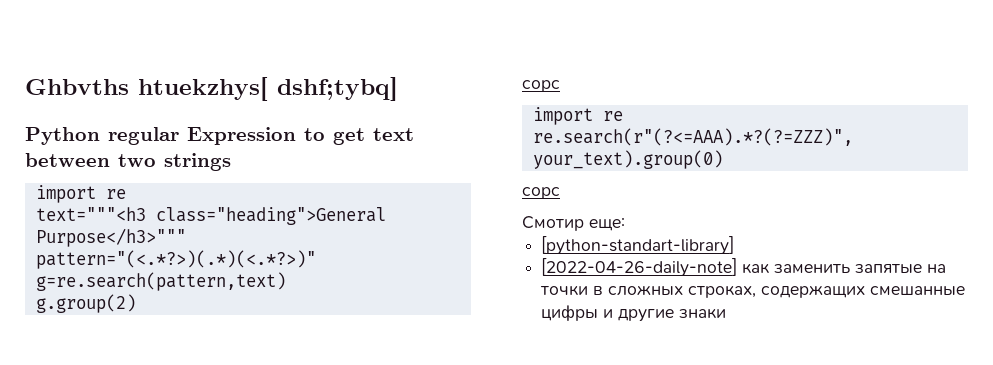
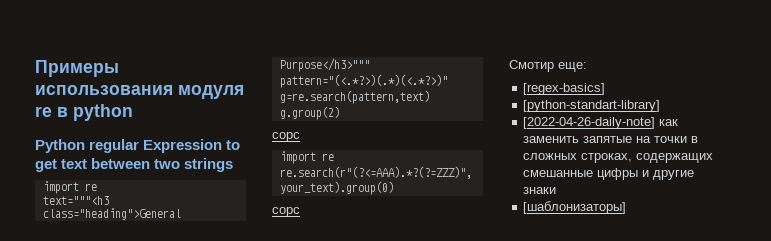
[25,77,398,101] Ghbvths htuekzhys[ dshf;tybq] -> [35,60,119,77] [35,85,244,99] [35,104,133,121] Примеры использования модуля re в python
(625, 224) none -> [523,83,606,95] // [regex-basics]
(727, 313) none -> [523,201,627,214] // [шаблонизаторы]

